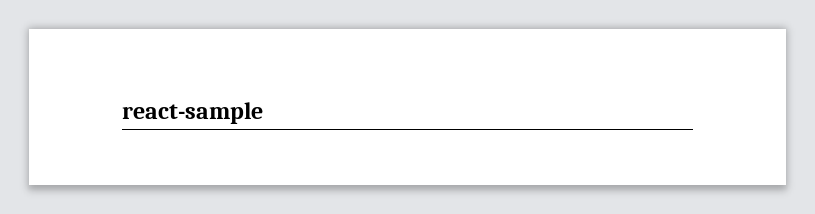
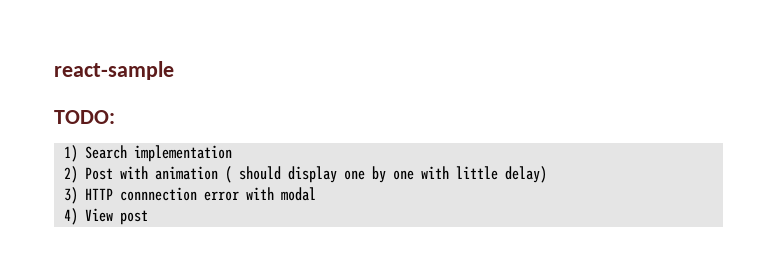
(263, 113) none -> [54,110,115,124] [64,145,233,162] [64,166,548,183] [64,187,317,204] [64,208,149,225] // TODO: // 1) Search implementation // 2) Post with animation ( should display one by one with little delay) // 3) HTTP connnection error with modal // 4) View post

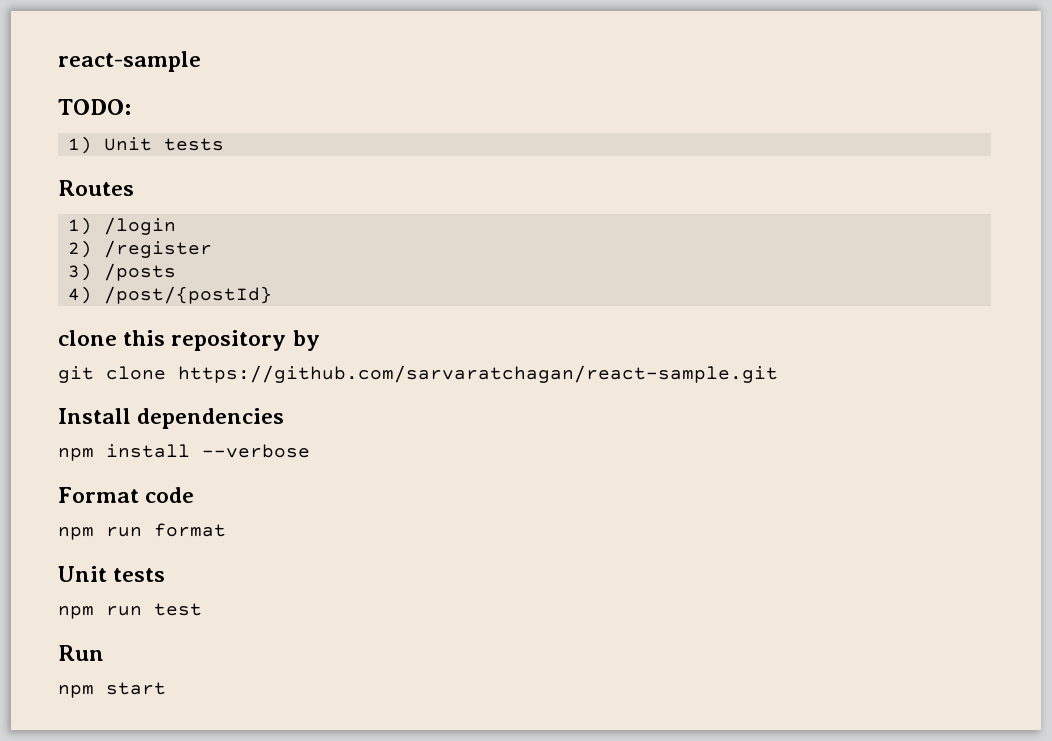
[85,145,233,162] [64,166,548,183] [64,187,317,204] [64,208,149,225] Search implementation // 2) Post with animation ( should display one by one with little delay) // 3) HTTP connnection error with modal // 4) View post -> [103,137,224,151] [58,180,134,196] [67,217,176,235] [67,240,212,258] [67,263,176,281] [67,286,272,304] [58,330,320,351] [58,365,778,383] [58,408,285,429] [58,444,310,461] [58,487,195,503] [58,523,226,540] [58,566,166,582] [58,603,202,619] [58,645,104,661] [58,682,166,698] Unit tests // Routes // 1) /login // 2) /register // 3) /posts // 4) /post/{postId} // clone this repository by // git clone https://github.com/sarvaratchagan/react-sample.git // Install dependencies // npm install --verbose // Format code // npm run format // Unit tests // npm run test // Run // npm start

